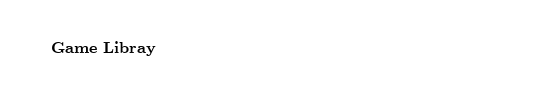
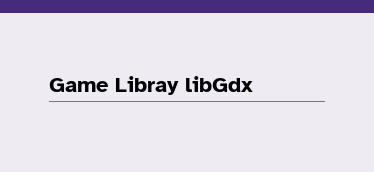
(156, 48) none -> [185,76,253,92] libGdx

